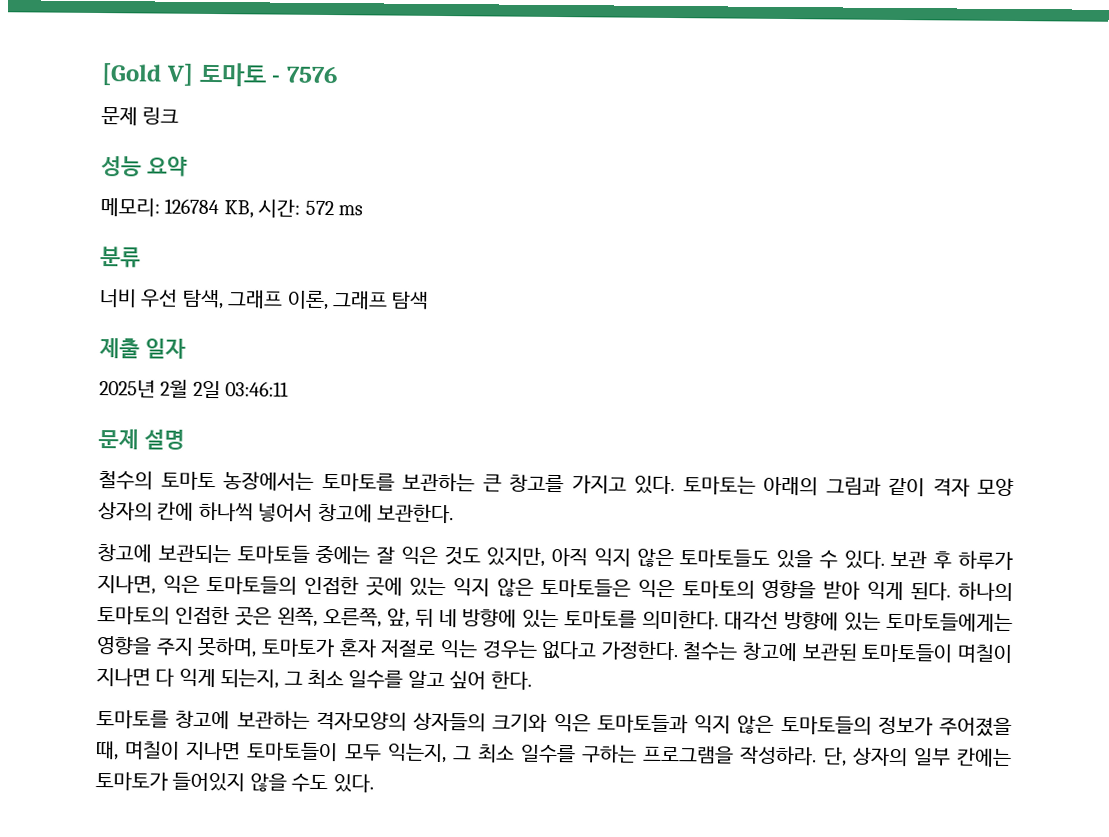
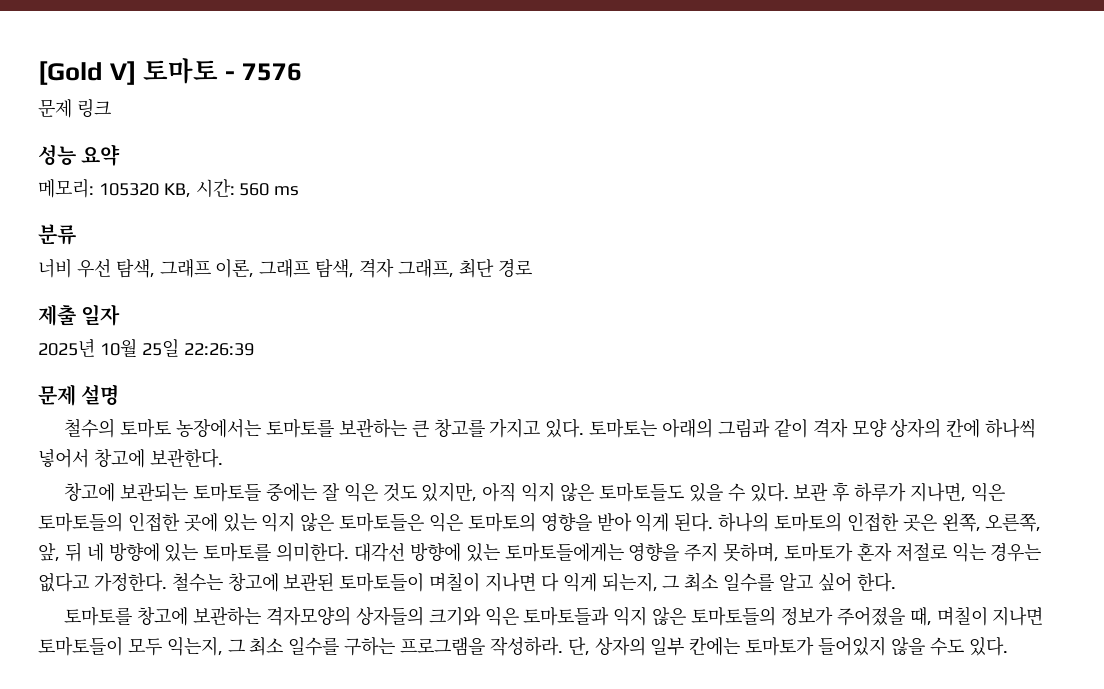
[164,198,220,215] 126784 -> [98,183,159,196] 105320
[304,200,334,216] 572 -> [239,183,270,196] 560
[391,290,430,310] 탐색 -> [315,258,532,278] 탐색, 격자 그래프, 최단 경로
[160,379,290,399] 2월 2일 03:46:11 -> [99,339,254,357] 10월 25일 22:26:39

